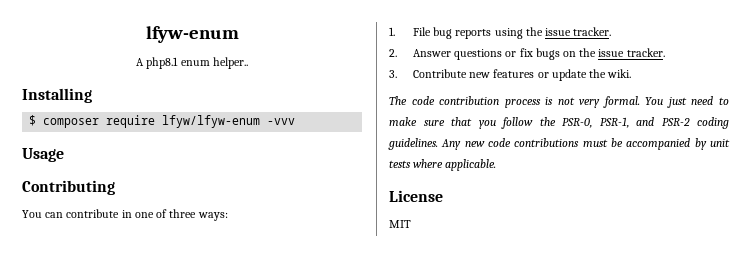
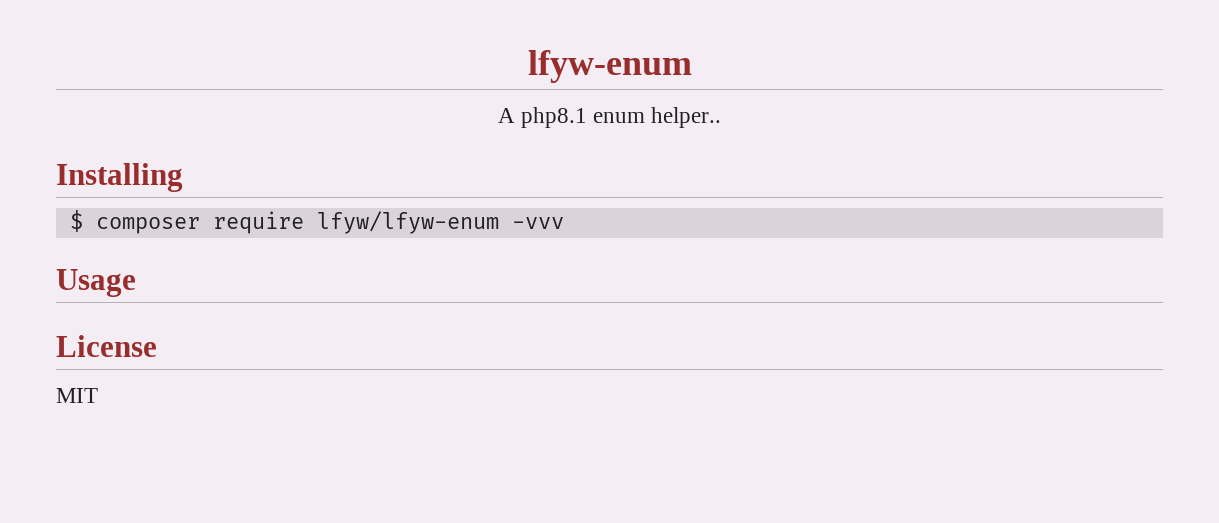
[22,180,115,195] [22,209,228,221] [389,27,612,39] [389,48,665,60] [389,69,632,81] [389,96,729,108] [389,117,729,129] [388,138,730,150] [389,159,497,171] // Contributing // You can contribute in one of three ways: // 1. File bug reports using the issue tracker. // 2. Answer questions or fix bugs on the issue tracker. // 3. Contribute new features or update the wiki. // The code contribution process is not very formal. You just need to make sure that you follow the PSR-0, PSR-1, and PSR-2 coding guidelines. Any new code contributions must be accompanied by unit tests where applicable. -> (136, 283) none

